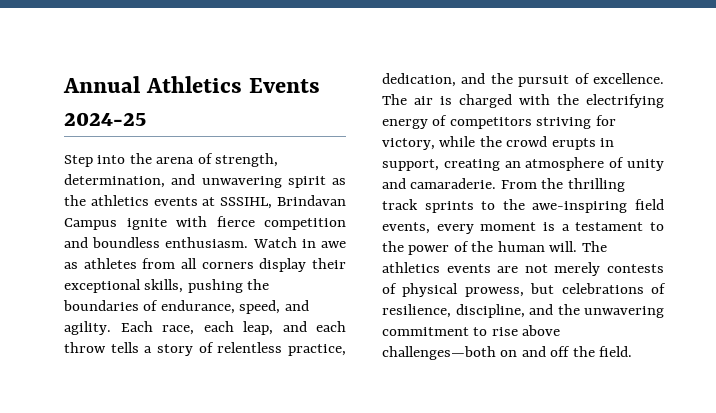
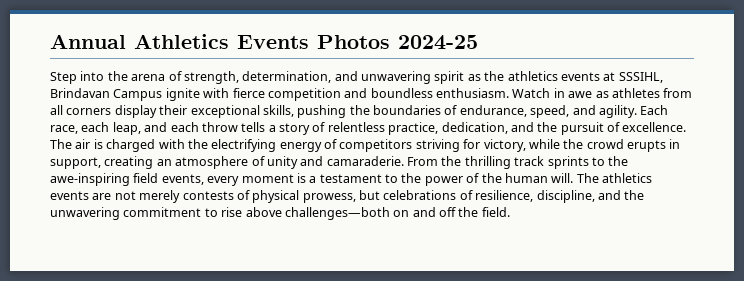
(321, 85) none -> [317,35,390,49] Photos

